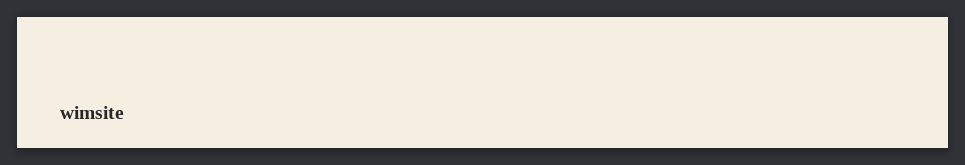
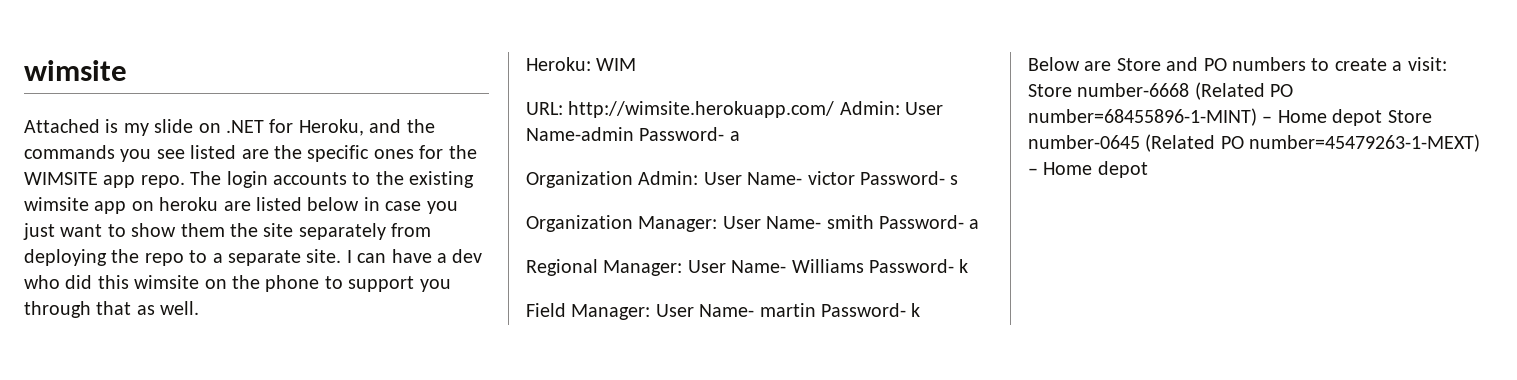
[60,106,124,119] wimsite -> [24,60,127,81] [24,119,435,136] [24,145,477,162] [24,171,475,188] [24,197,458,214] [23,223,432,240] [24,249,483,266] [24,275,451,292] [24,301,200,318] [526,57,637,71] [526,101,944,118] [526,127,740,141] [526,171,959,188] [526,215,980,232] [526,259,969,276] [526,303,921,320] [1028,57,1447,71] [1028,82,1294,100] [1028,108,1432,126] [1028,134,1481,152] [1028,161,1148,178] wimsite // Attached is my slide on .NET for Heroku, and the commands you see listed are the specific ones for the WIMSITE app repo. The login accounts to the existing wimsite app on heroku are listed below in case you just want to show them the site separately from deploying the repo to a separate site. I can have a dev who did this wimsite on the phone to support you through that as well. // Heroku: WIM // URL: http://wimsite.herokuapp.com/ Admin: User Name-admin Password- a // Organization Admin: User Name- victor Password- s // Organization Manager: User Name- smith Password- a // Regional Manager: User Name- Williams Password- k // Field Manager: User Name- martin Password- k // Below are Store and PO numbers to create a visit: Store number-6668 (Related PO number=68455896-1-MINT) – Home depot Store number-0645 (Related PO number=45479263-1-MEXT) – Home depot

